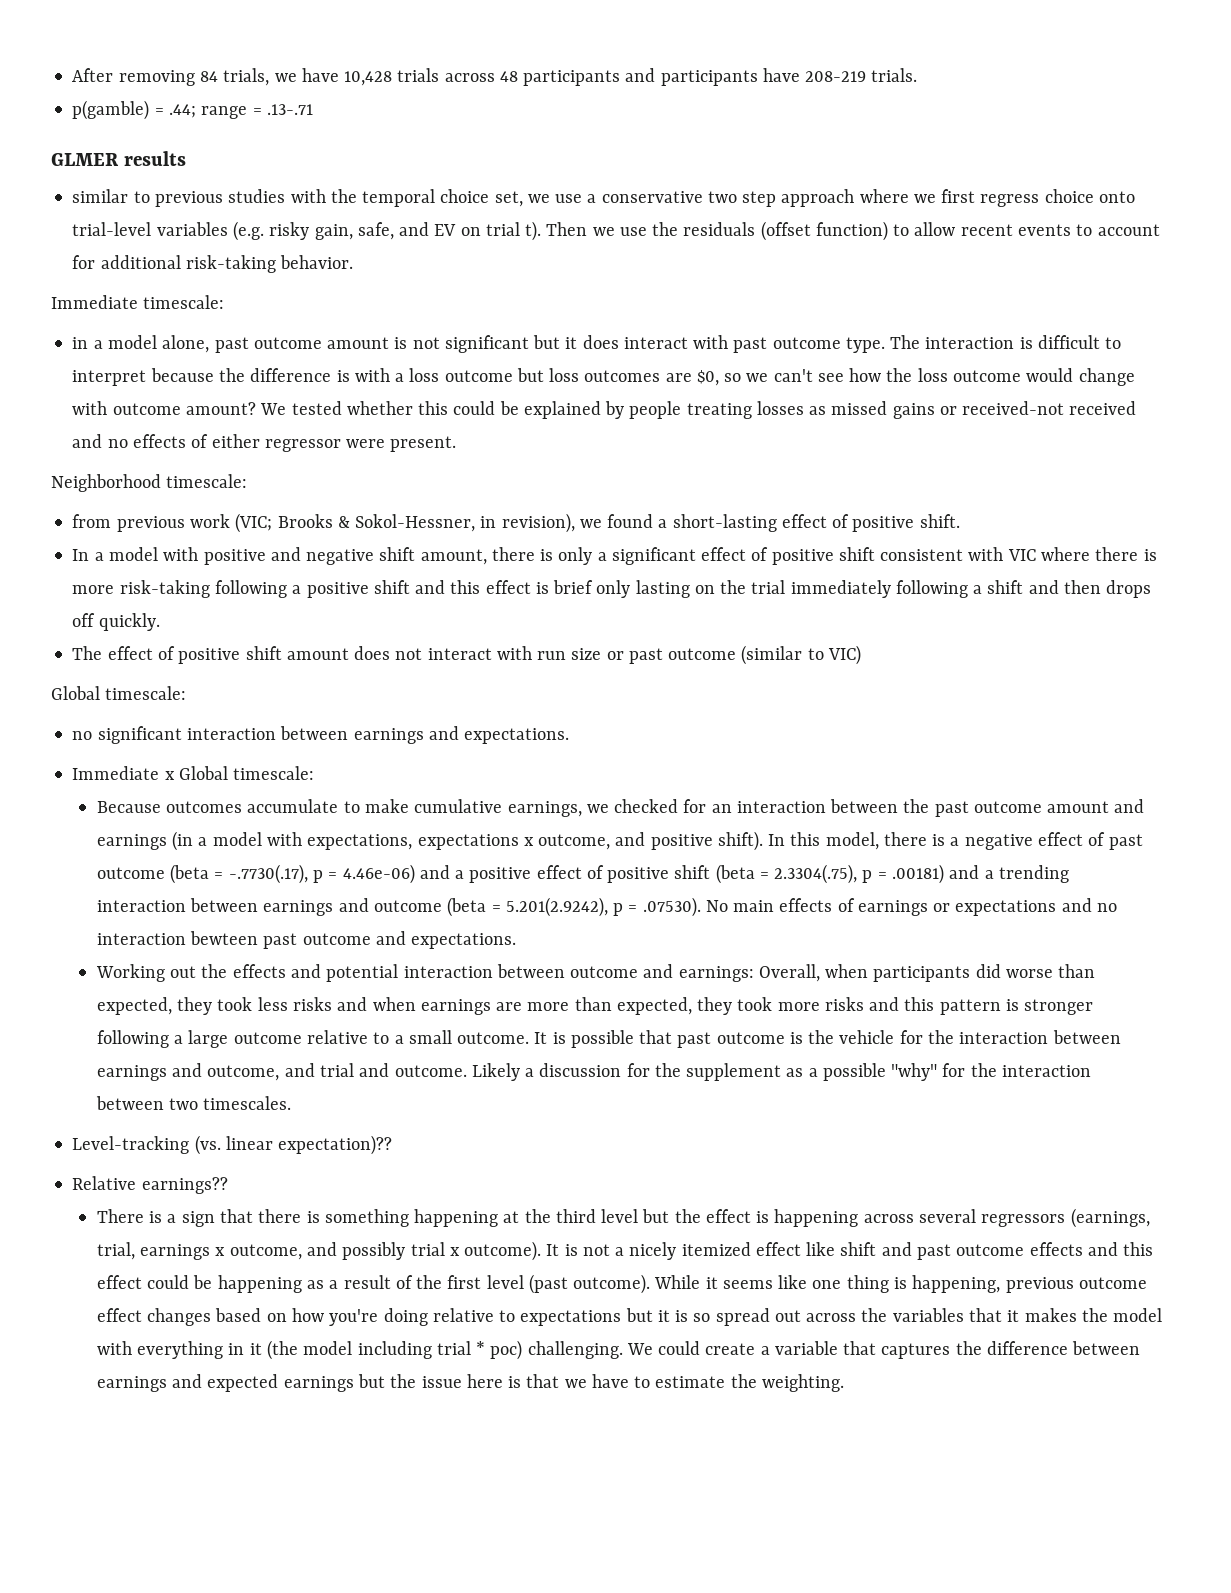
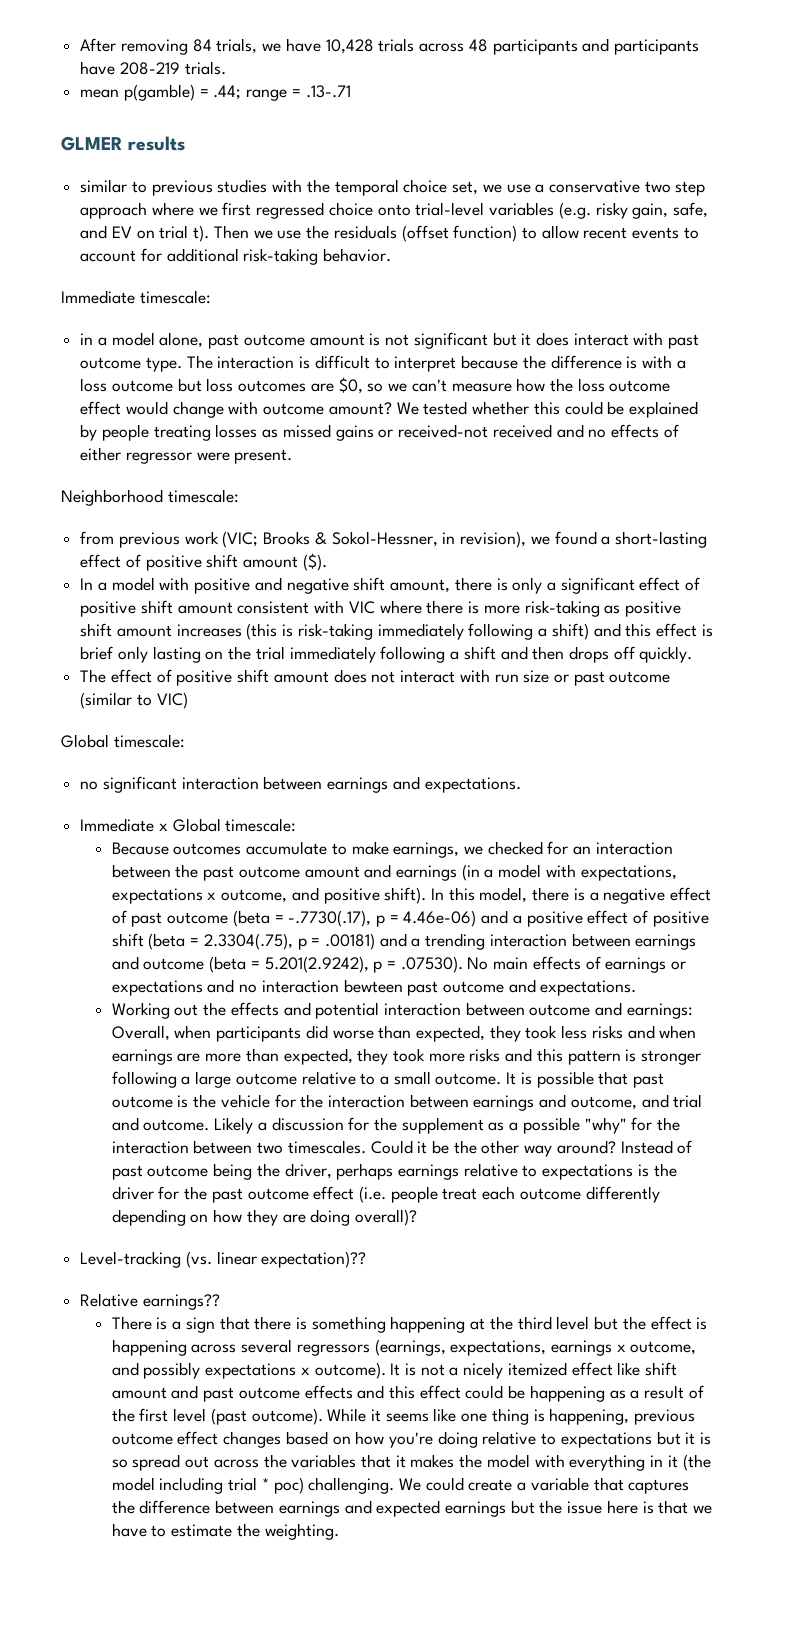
(918, 75) none -> [80,89,120,98] mean
[980,194,1040,207] regress -> [256,202,325,219] regressed
[817,373,844,382] see -> [451,383,512,392] measure
(1022, 376) none -> [80,401,122,415] effect
[919,514,960,528] shift. -> [206,553,327,571] shift amount ($).
(875, 554) none -> [177,602,233,614] amount
[214,580,410,598] following a positive shift -> [604,601,681,617] [80,623,589,640] as positive shift amount increases (this is risk-taking immediately following a shift)
[414,799,503,813] cumulative -> (389, 848) none
(292, 1103) none -> [370,1140,693,1157] [111,1163,677,1180] [111,1186,660,1203] [111,1209,418,1226] Could it be the other way around? Instead of past outcome being the driver, perhaps earnings relative to expectations is the driver for the past outcome effect (i.e. people treat each outcome differently depending on how they are doing overall)?
[96,1242,135,1260] trial, -> [450,1340,547,1356] expectations,
[410,1242,445,1256] trial -> [205,1363,297,1379] expectations
(877, 1249) none -> [111,1387,167,1399] amount

